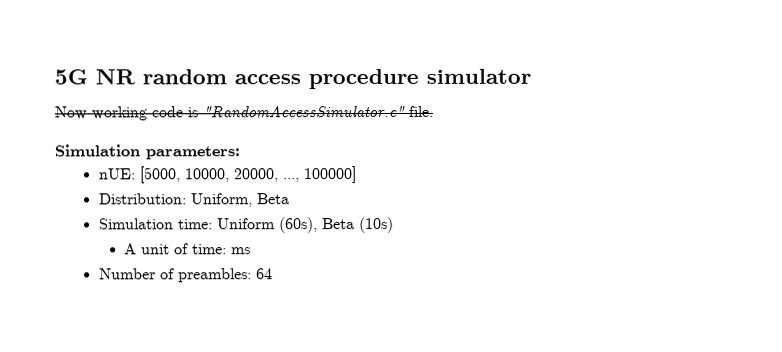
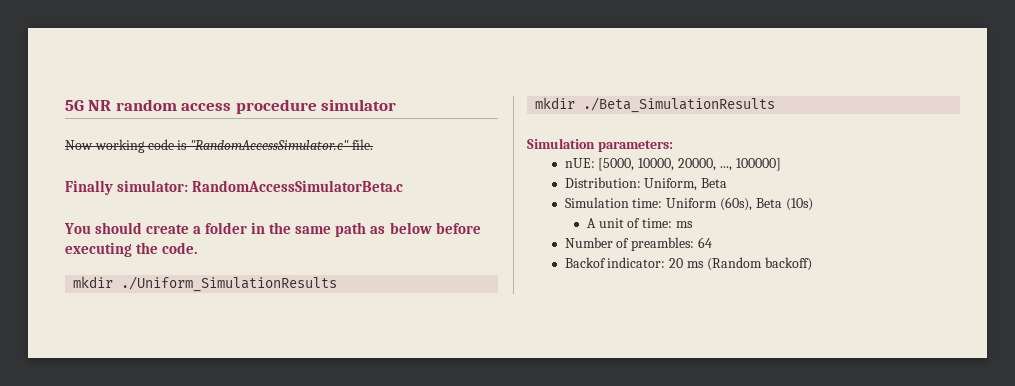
(433, 111) none -> [65,180,404,195] [64,222,481,237] [65,242,198,257] [73,276,338,292] [535,97,776,113] // Finally simulator: RandomAccessSimulatorBeta.c // You should create a folder in the same path as below before executing the code. // mkdir ./Uniform_SimulationResults // mkdir ./Beta_SimulationResults
(273, 274) none -> [564,257,812,271] // Backof indicator: 20 ms (Random backoff)

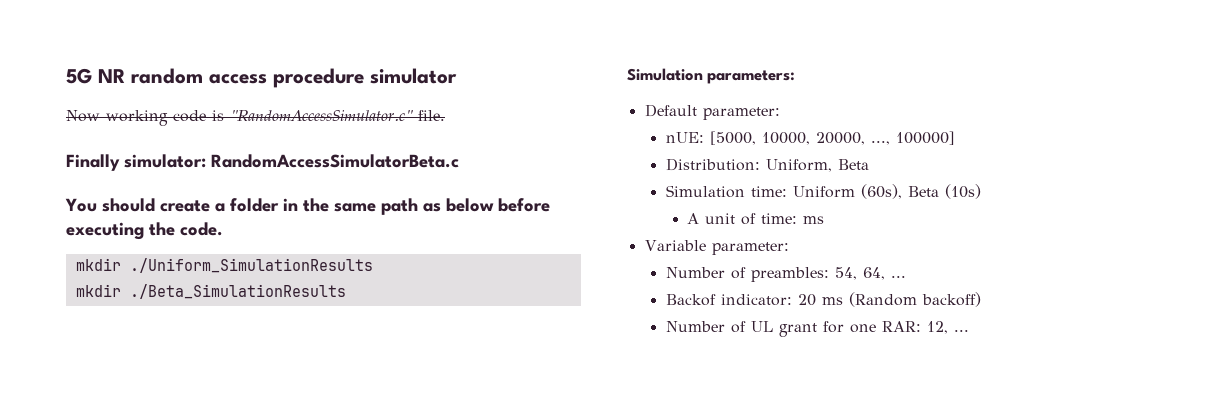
(673, 146) none -> [644,104,780,120] // Default parameter:
(694, 224) none -> [644,240,789,255] // Variable parameter:
[697,237,712,248] 64 -> [834,267,906,280] 54, 64, ...
(812, 264) none -> [665,321,969,337] // Number of UL grant for one RAR: 12, ...

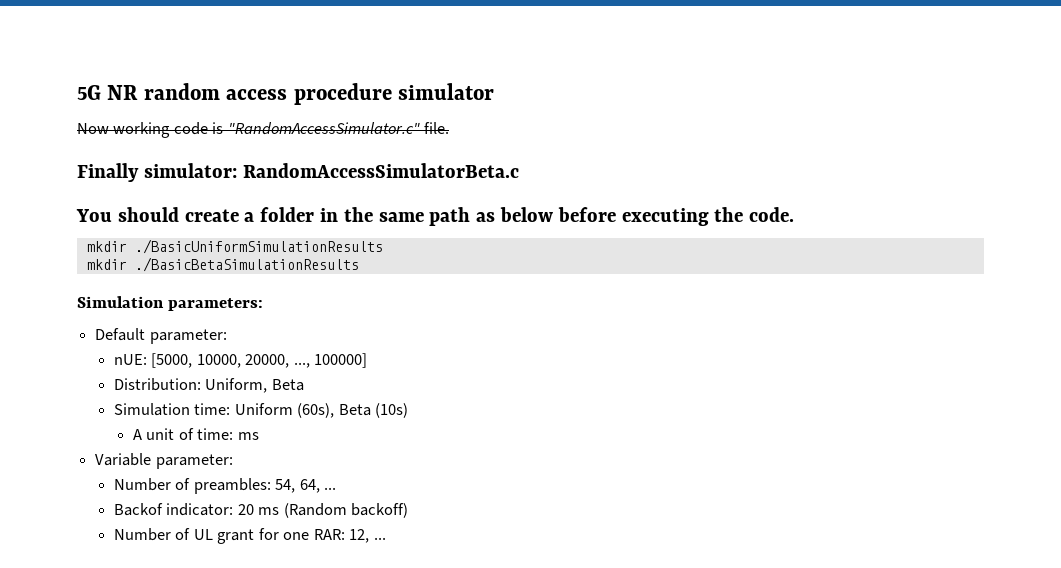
[129,258,373,273] [75,284,346,299] ./Uniform_SimulationResults // mkdir ./Beta_SimulationResults -> [134,239,383,254] [86,257,359,272] ./BasicUniformSimulationResults // mkdir ./BasicBetaSimulationResults

